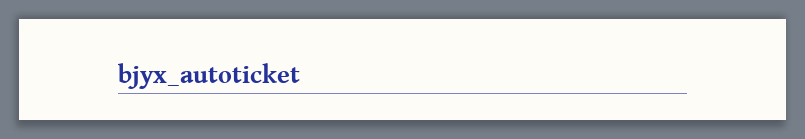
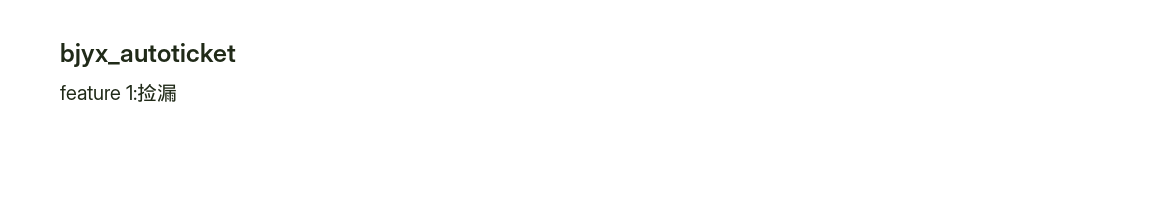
(300, 76) none -> [60,83,178,102] // feature 1:捡漏

